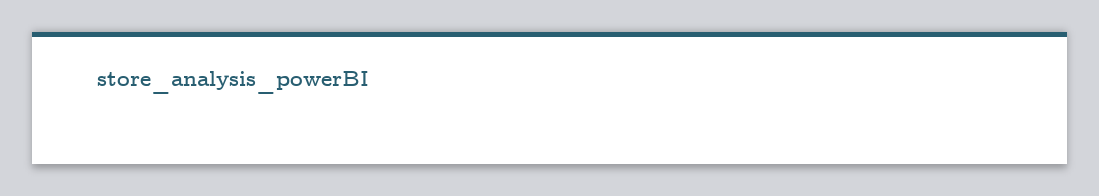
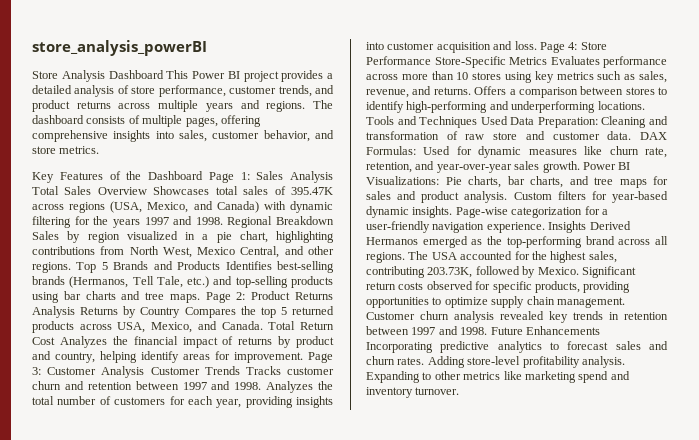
(369, 82) none -> [32,70,333,82] [32,85,334,97] [32,100,334,112] [32,115,261,127] [32,130,334,142] [32,146,100,154] [32,171,333,183] [32,186,333,195] [32,201,333,213] [32,216,334,228] [32,231,334,243] [32,246,334,258] [32,261,334,273] [32,276,333,288] [32,291,333,303] [32,306,334,318] [32,321,335,333] [32,336,334,348] [32,351,333,363] [32,366,334,378] [32,381,333,393] [32,396,333,408] [366,41,607,53] [366,56,667,68] [366,71,667,83] [366,86,667,98] [366,101,645,113] [366,116,668,128] [366,131,667,140] [366,146,667,158] [366,161,631,173] [366,176,668,188] [366,191,668,203] [366,206,608,218] [366,221,631,233] [366,236,668,248] [366,251,617,263] [366,266,636,278] [366,281,631,293] [366,296,625,308] [366,311,668,323] [366,326,600,335] [366,341,668,353] [366,356,625,368] [366,371,630,383] [366,387,460,398] // Store Analysis Dashboard This Power BI project provides a detailed analysis of store performance, customer trends, and product returns across multiple years and regions. The dashboard consists of multiple pages, offering comprehensive insights into sales, customer behavior, and store metrics. // Key Features of the Dashboard Page 1: Sales Analysis Total Sales Overview Showcases total sales of 395.47K across regions (USA, Mexico, and Canada) with dynamic filtering for the years 1997 and 1998. Regional Breakdown Sales by region visualized in a pie chart, highlighting contributions from North West, Mexico Central, and other regions. Top 5 Brands and Products Identifies best-selling brands (Hermanos, Tell Tale, etc.) and top-selling products using bar charts and tree maps. Page 2: Product Returns Analysis Returns by Country Compares the top 5 returned products across USA, Mexico, and Canada. Total Return Cost Analyzes the financial impact of returns by product and country, helping identify areas for improvement. Page 3: Customer Analysis Customer Trends Tracks customer churn and retention between 1997 and 1998. Analyzes the total number of customers for each year, providing insights into customer acquisition and loss. Page 4: Store Performance Store-Specific Metrics Evaluates performance across more than 10 stores using key metrics such as sales, revenue, and returns. Offers a comparison between stores to identify high-performing and underperforming locations. Tools and Techniques Used Data Preparation: Cleaning and transformation of raw store and customer data. DAX Formulas: Used for dynamic measures like churn rate, retention, and year-over-year sales growth. Power BI Visualizations: Pie charts, bar charts, and tree maps for sales and product analysis. Custom filters for year-based dynamic insights. Page-wise categorization for a user-friendly navigation experience. Insights Derived Hermanos emerged as the top-performing brand across all regions. The USA accounted for the highest sales, contributing 203.73K, followed by Mexico. Significant return costs observed for specific products, providing opportunities to optimize supply chain management. Customer churn analysis revealed key trends in retention between 1997 and 1998. Future Enhancements Incorporating predictive analytics to forecast sales and churn rates. Adding store-level profitability analysis. Expanding to other metrics like marketing spend and inventory turnover.

